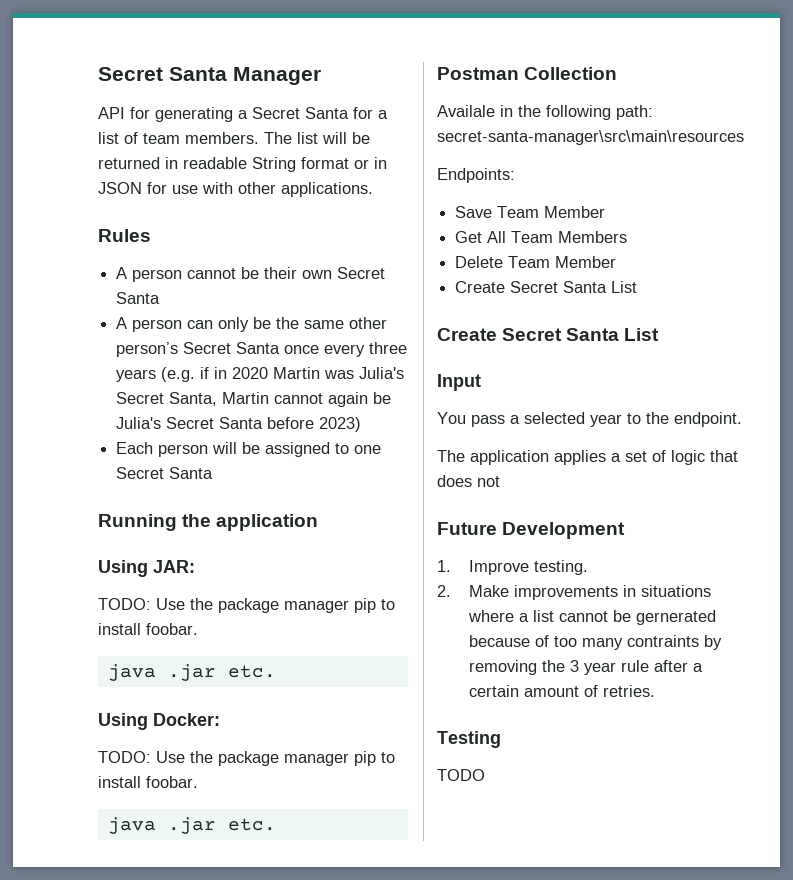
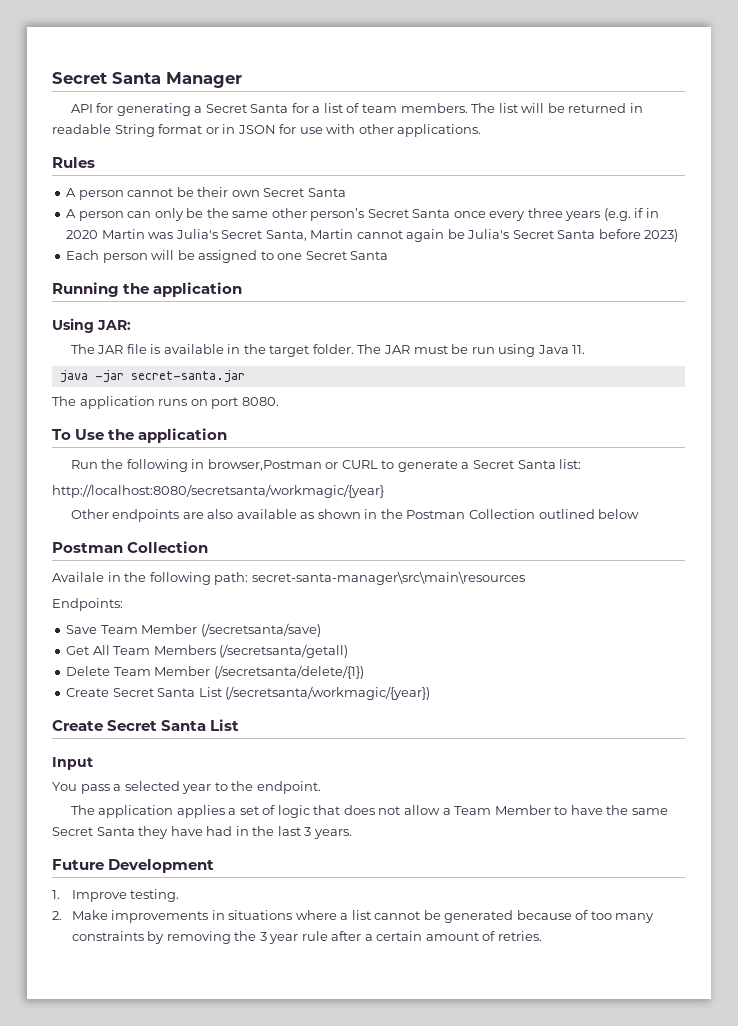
[98,598,395,613] [98,623,198,635] [107,664,276,681] [98,713,220,730] [98,751,395,766] [98,776,198,788] [107,817,276,834] TODO: Use the package manager pip to install foobar. // java .jar etc. // Using Docker: // TODO: Use the package manager pip to install foobar. // java .jar etc. -> [70,344,586,357] [59,370,245,383] [52,396,279,409] [52,428,228,443] [70,459,582,472] [52,484,384,498] [70,509,640,522] The JAR file is available in the target folder. The JAR must be run using Java 11. // java -jar secret-santa.jar // The application runs on port 8080. // To Use the application // Run the following in browser,Postman or CURL to generate a Secret Santa list: // http://localhost:8080/secretsanta/workmagic/{year} // Other endpoints are also available as shown in the Postman Collection outlined below
(606, 212) none -> [200,623,321,637] (/secretsanta/save)
(628, 237) none -> [219,644,349,658] (/secretsanta/getall)
[455,281,638,293] // Create Secret Santa List -> [213,665,364,679] [66,686,431,700] (/secretsanta/delete/{1}) // Create Secret Santa List (/secretsanta/workmagic/{year})
(500, 481) none -> [403,805,668,815] [52,826,352,839] allow a Team Member to have the same Secret Santa they have had in the last 3 years.
[635,610,716,625] gernerated -> [444,910,514,923] generated
[626,635,699,647] contraints -> [71,931,144,941] constraints
[437,731,501,748] [437,769,485,781] // Testing // TODO -> (542, 936) none

